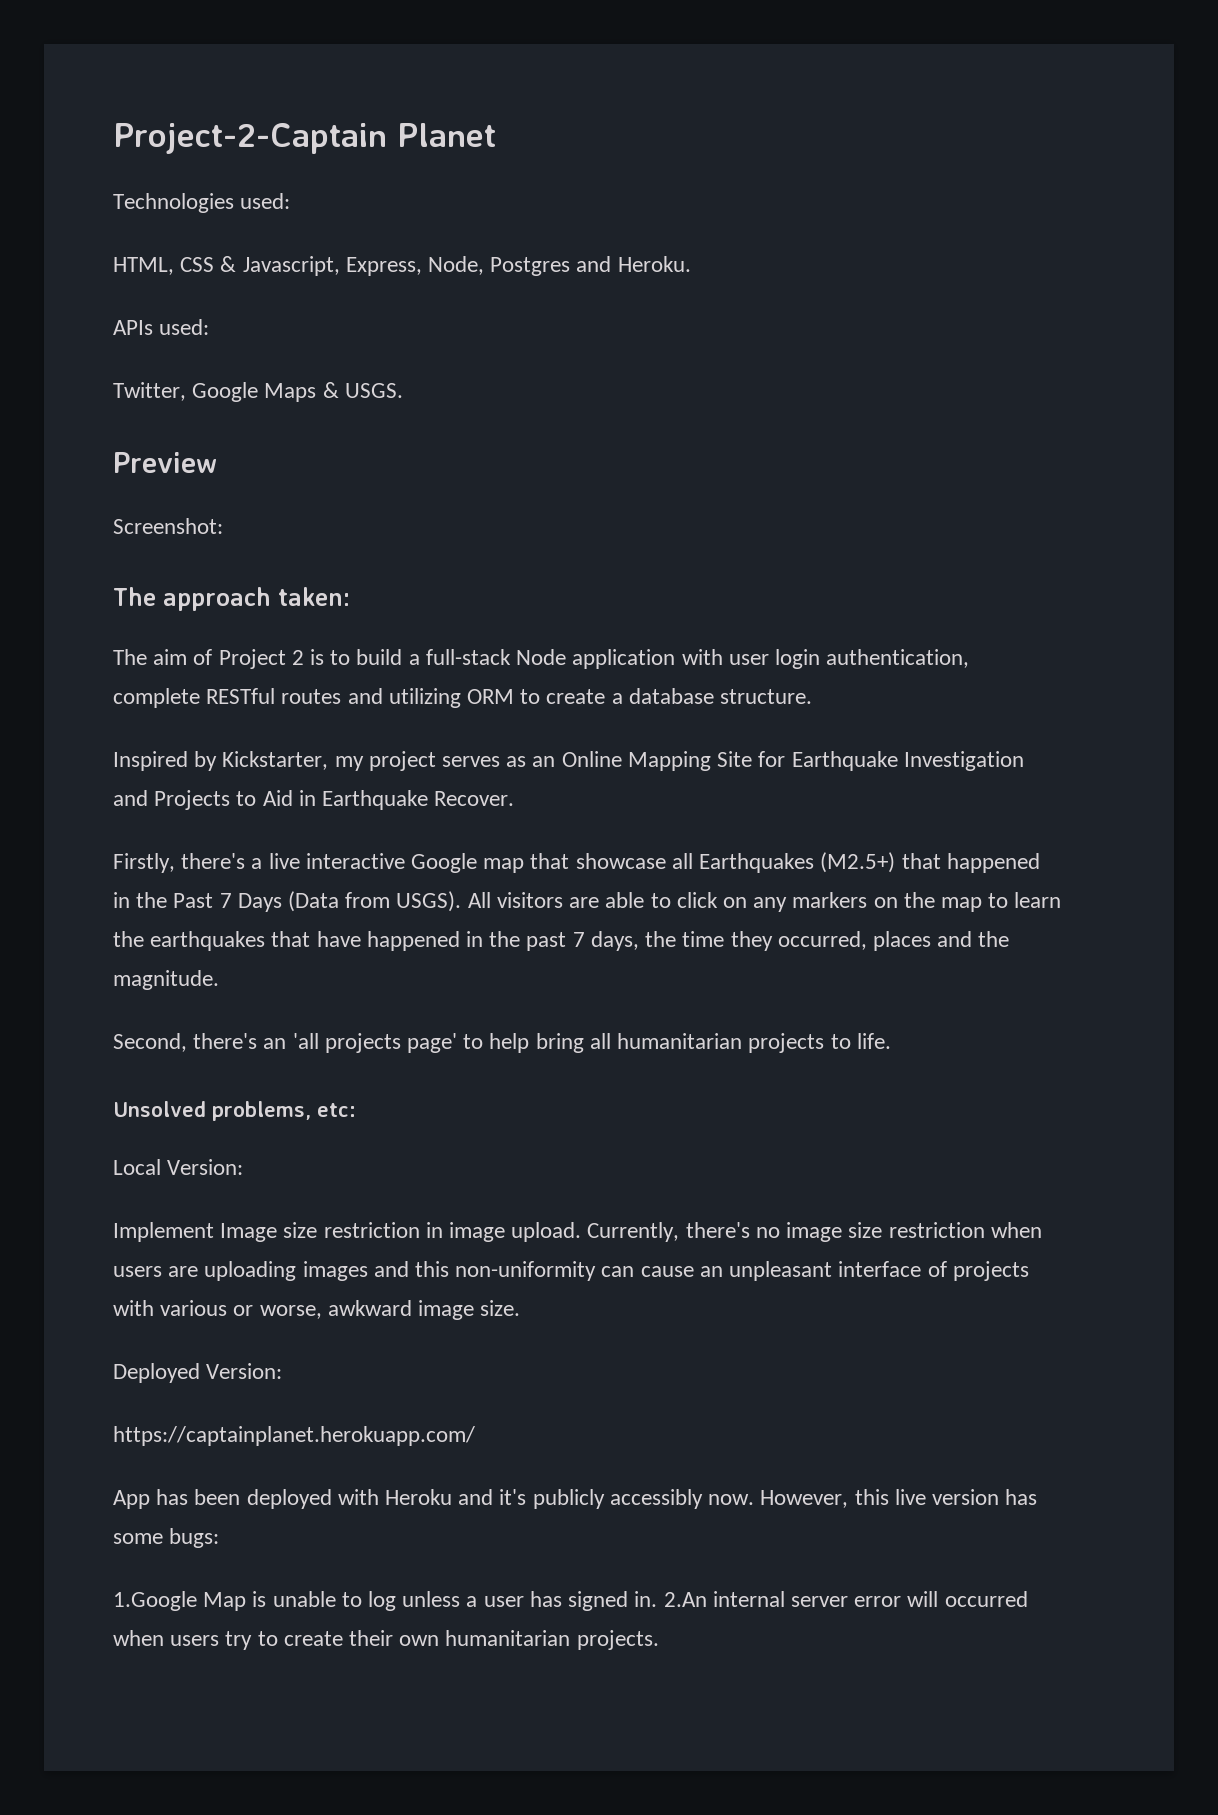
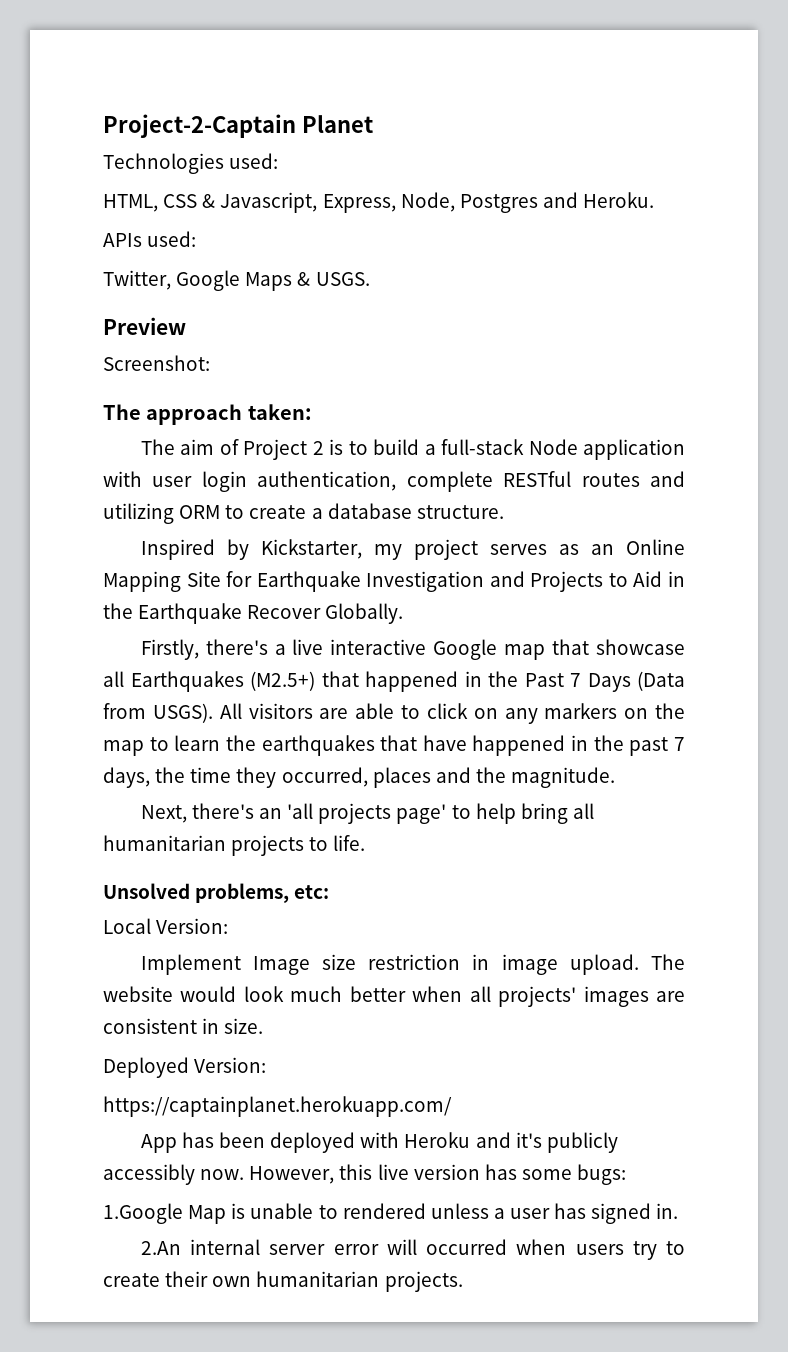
[322,790,515,810] Earthquake Recover. -> [103,603,404,624] the Earthquake Recover Globally.
[113,1033,187,1052] Second, -> [140,805,187,823] Next,
[587,1222,1042,1242] [113,1261,1029,1281] [113,1300,475,1320] Currently, there's no image size restriction when users are uploading images and this non-uniformity can cause an unpleasant interface of projects with various or worse, awkward image -> [651,954,685,970] [103,986,686,1007] [103,1018,220,1034] The website would look much better when all projects' images are consistent in
[368,1591,397,1611] log -> [342,1203,426,1219] rendered
(658, 1599) none -> (679, 1211) //

